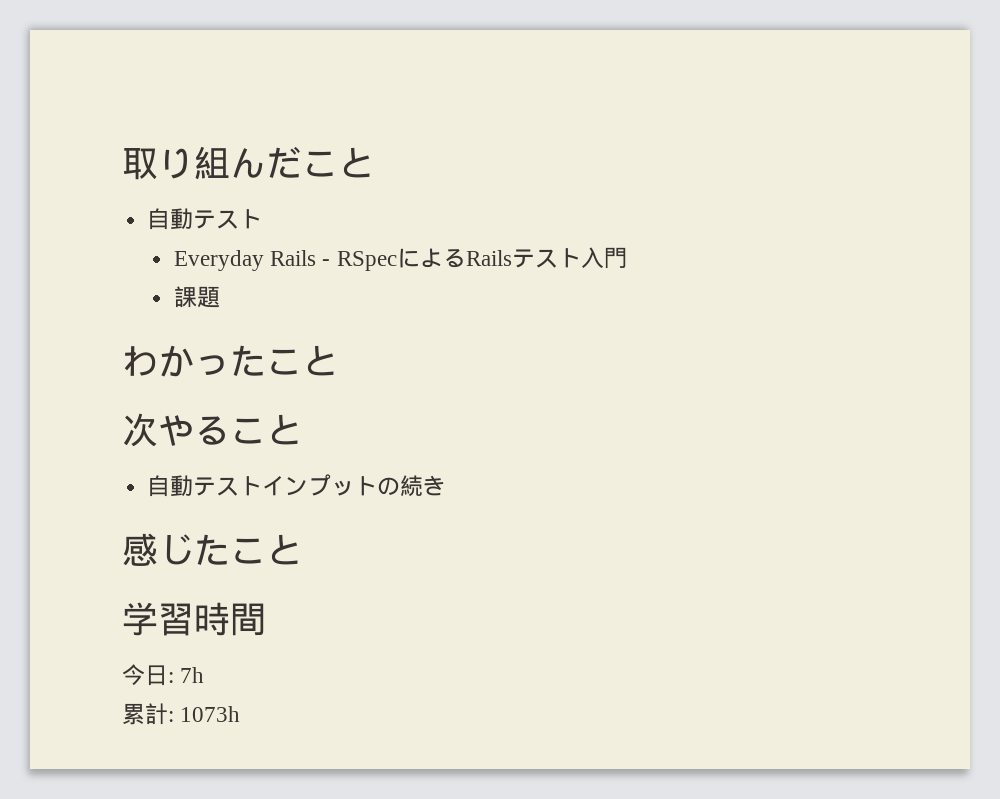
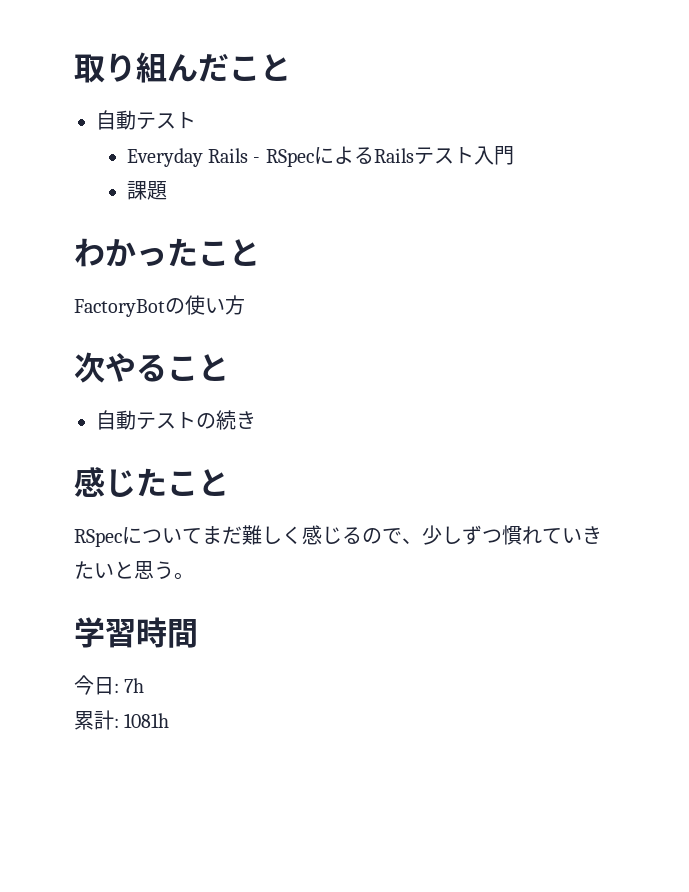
(338, 360) none -> [74,295,245,317] // FactoryBotの使い方
[262,474,378,496] インプット -> (196, 420) none
(302, 549) none -> [74,525,602,547] [74,561,194,580] // RSpecについてまだ難しく感じるので、少しずつ慣れていきたいと思う。
[180,706,241,722] 1073h -> [124,713,170,728] 1081h

